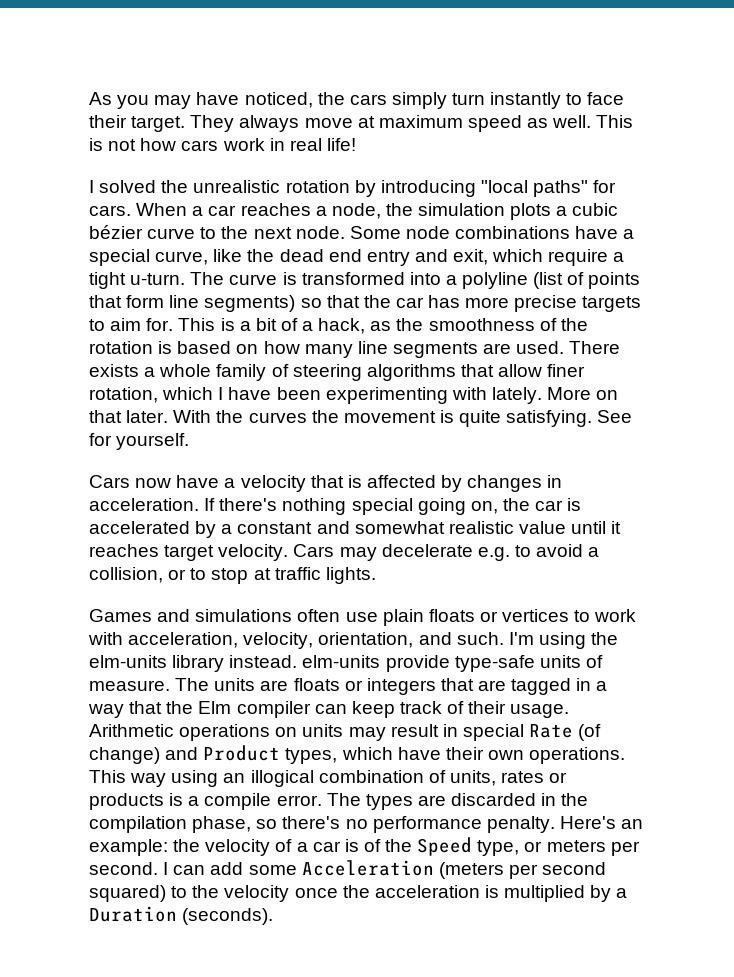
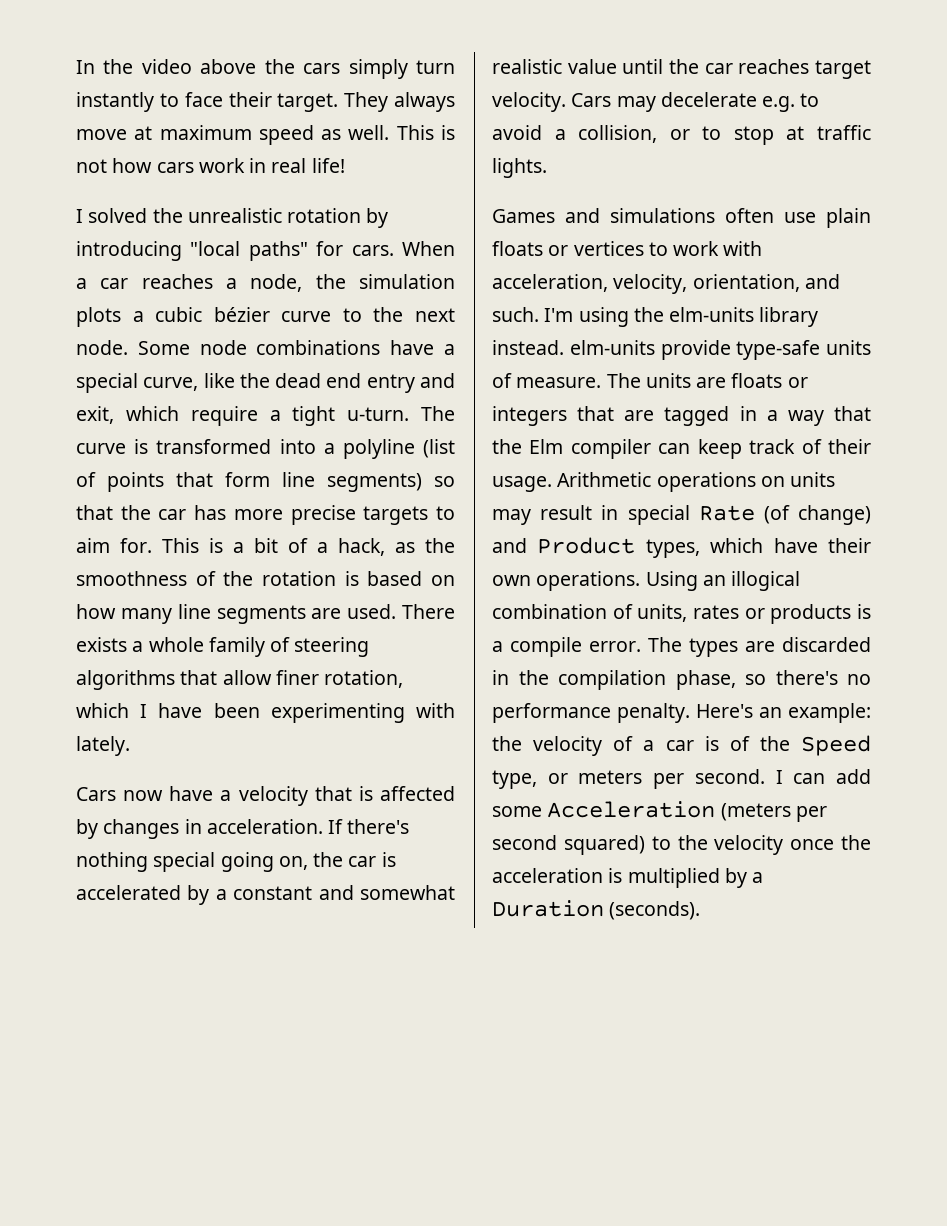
[89,92,313,109] As you may have noticed, -> [76,59,257,74] In the video above
[547,387,619,400] [89,410,633,427] [89,433,190,450] More on that later. With the curves the movement is quite satisfying. See for yourself. -> (130, 746) none
[611,521,622,534] it -> [669,59,733,74] the car
[89,770,219,787] This way using -> [645,571,698,591] Using

